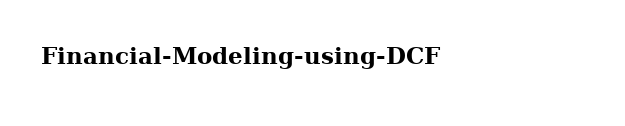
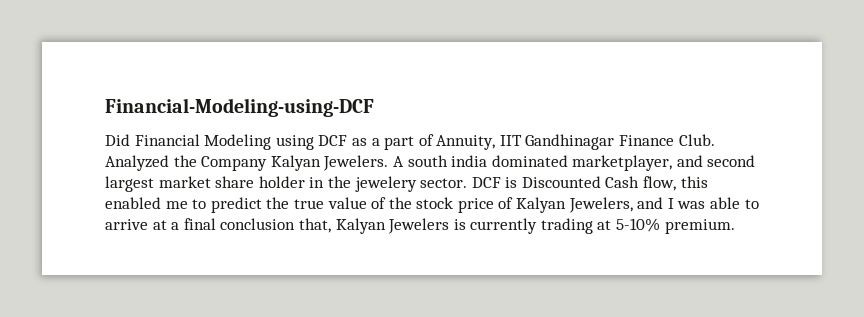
(441, 58) none -> [105,134,715,150] [105,155,756,171] [105,176,708,192] [105,197,759,213] [105,218,735,234] // Did Financial Modeling using DCF as a part of Annuity, IIT Gandhinagar Finance Club. Analyzed the Company Kalyan Jewelers. A south india dominated marketplayer, and second largest market share holder in the jewelery sector. DCF is Discounted Cash flow, this enabled me to predict the true value of the stock price of Kalyan Jewelers, and I was able to arrive at a final conclusion that, Kalyan Jewelers is currently trading at 5-10% premium.

